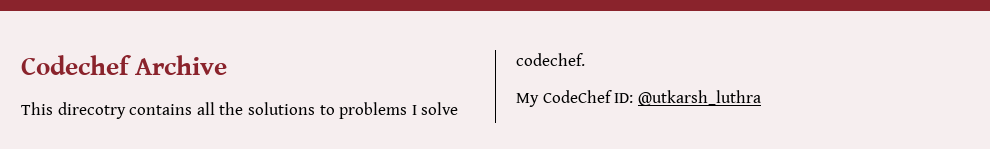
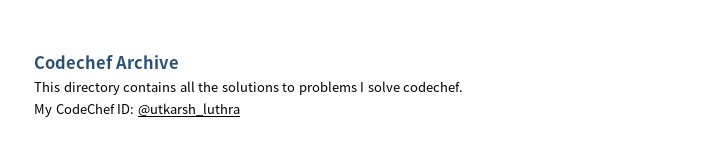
[57,102,126,119] direcotry -> [63,81,120,95] directory

